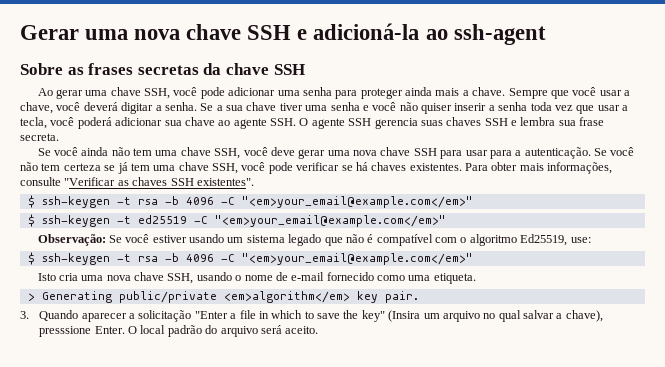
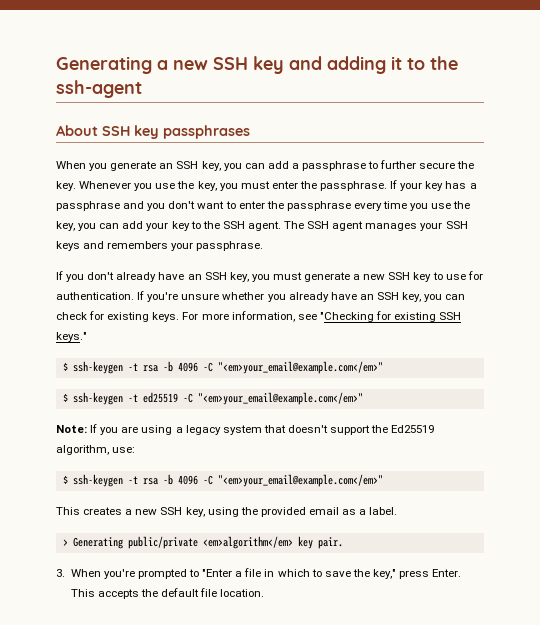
[20,23,546,45] [20,63,305,75] [37,87,631,99] [20,102,628,114] [20,117,605,129] [20,133,59,141] [37,147,635,159] [20,162,613,174] [20,177,254,186] Gerar uma nova chave SSH e adicioná-la ao ssh-agent // Sobre as frases secretas da chave SSH // Ao gerar uma chave SSH, você pode adicionar uma senha para proteger ainda mais a chave. Sempre que você usar a chave, você deverá digitar a senha. Se a sua chave tiver uma senha e você não quiser inserir a senha toda vez que usar a tecla, você poderá adicionar sua chave ao agente SSH. O agente SSH gerencia suas chaves SSH e lembra sua frase secreta. // Se você ainda não tem uma chave SSH, você deve gerar uma nova chave SSH para usar para a autenticação. Se você não tem certeza se já tem uma chave SSH, você pode verificar se há chaves existentes. Para obter mais informações, consulte "Verificar as chaves SSH existentes". -> [56,56,458,74] [56,80,142,98] [56,125,250,139] [56,160,475,171] [56,180,477,191] [56,201,471,211] [56,221,468,231] [56,241,264,251] [56,271,483,282] [56,291,466,302] [56,311,462,322] [56,332,87,342] Generating a new SSH key and adding it to the ssh-agent // About SSH key passphrases // When you generate an SSH key, you can add a passphrase to further secure the key. Whenever you use the key, you must enter the passphrase. If your key has a passphrase and you don't want to enter the passphrase every time you use the key, you can add your key to the SSH agent. The SSH agent manages your SSH keys and remembers your passphrase. // If you don't already have an SSH key, you must generate a new SSH key to use for authentication. If you're unsure whether you already have an SSH key, you can check for existing keys. For more information, see "Checking for existing SSH keys."
[37,234,568,246] Observação: Se você estiver usando um sistema legado que não é compatível com o algoritmo Ed25519, -> [56,424,435,435] [56,445,109,455] Note: If you are using a legacy system that doesn't support the Ed25519 algorithm,
[37,272,476,284] Isto cria uma nova chave SSH, usando o nome de e-mail fornecido como uma etiqueta. -> [56,507,398,517] This creates a new SSH key, using the provided email as a label.
[39,310,192,322] Quando aparecer a solicitação -> [70,569,200,579] When you're prompted to
[361,310,603,322] [39,325,319,337] key" (Insira um arquivo no qual salvar a chave), presssione Enter. O local padrão do arquivo será aceito. -> [373,569,462,579] [70,588,265,599] key," press Enter. This accepts the default file location.

